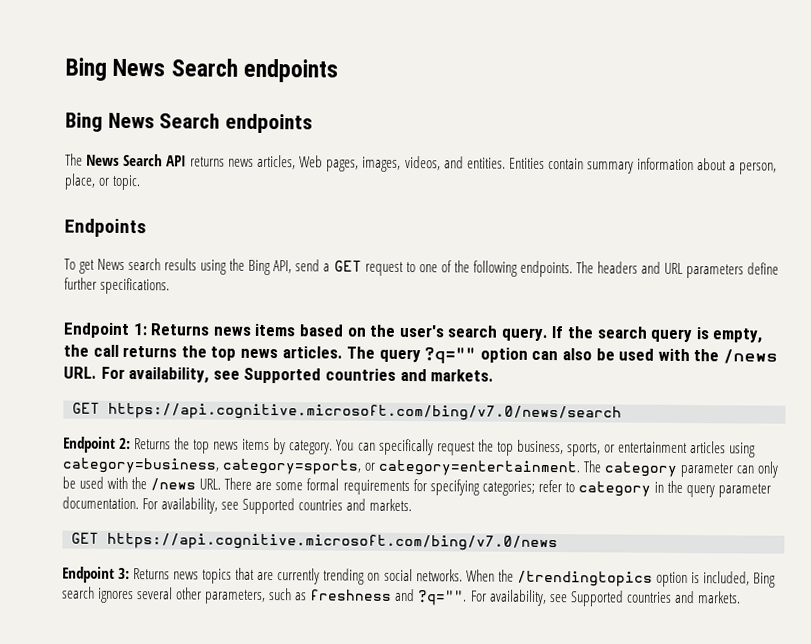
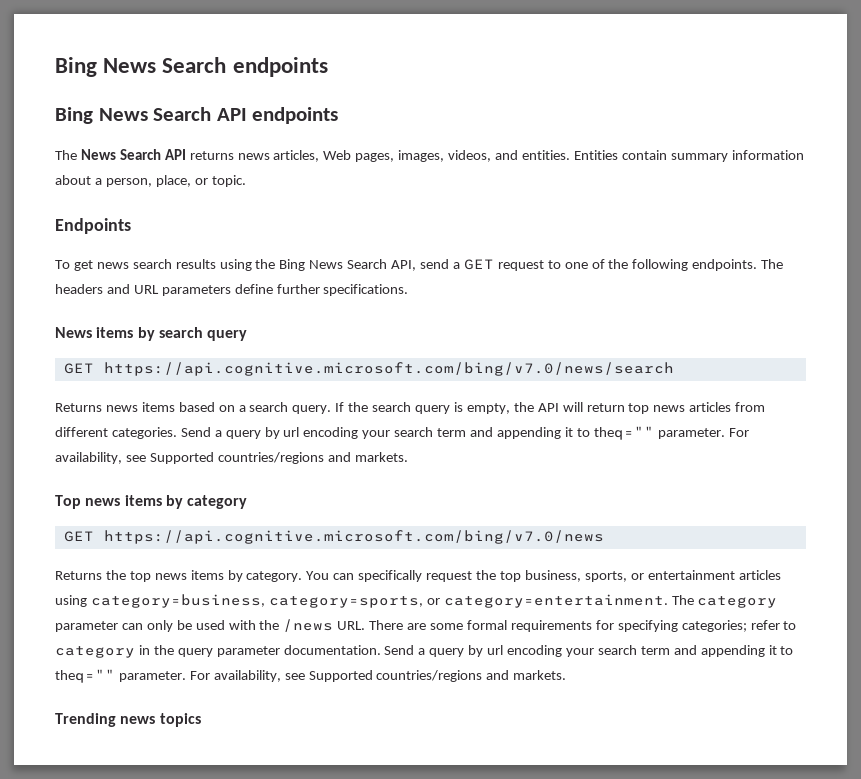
(221, 121) none -> [216,108,247,121] API
[97,258,126,270] News -> [96,262,129,269] news
(272, 267) none -> [309,259,388,269] News Search
[63,322,147,339] Endpoint 1: -> [55,327,248,341] [63,362,674,376] News items by search query // GET https://api.cognitive.microsoft.com/bing/v7.0/news/search //
[369,324,444,338] the user's -> [238,405,246,412] a
[92,344,779,364] [63,366,495,384] [72,402,622,422] [63,436,132,453] call returns the top news articles. The query ?q="" option can also be used with the /news URL. For availability, see Supported countries and markets. // GET https://api.cognitive.microsoft.com/bing/v7.0/news/search // Endpoint 2: -> [537,402,766,414] [55,426,749,440] [55,452,408,464] [55,495,248,509] [63,530,604,544] API will return top news articles from different categories. Send a query by url encoding your search term and appending it to theq="" parameter. For availability, see Supported countries/regions and markets. // Top news items by category // GET https://api.cognitive.microsoft.com/bing/v7.0/news //
[142,497,413,515] [71,532,558,552] [62,566,776,588] [62,586,741,607] For availability, see Supported countries and markets. // GET https://api.cognitive.microsoft.com/bing/v7.0/news // Endpoint 3: Returns news topics that are currently trending on social networks. When the /trendingtopics option is included, Bing search ignores several other parameters, such as freshness and ?q="". For availability, see Supported countries and markets. -> [384,645,794,657] [55,669,567,683] [55,713,201,727] Send a query by url encoding your search term and appending it to theq="" parameter. For availability, see Supported countries/regions and markets. // Trending news topics

